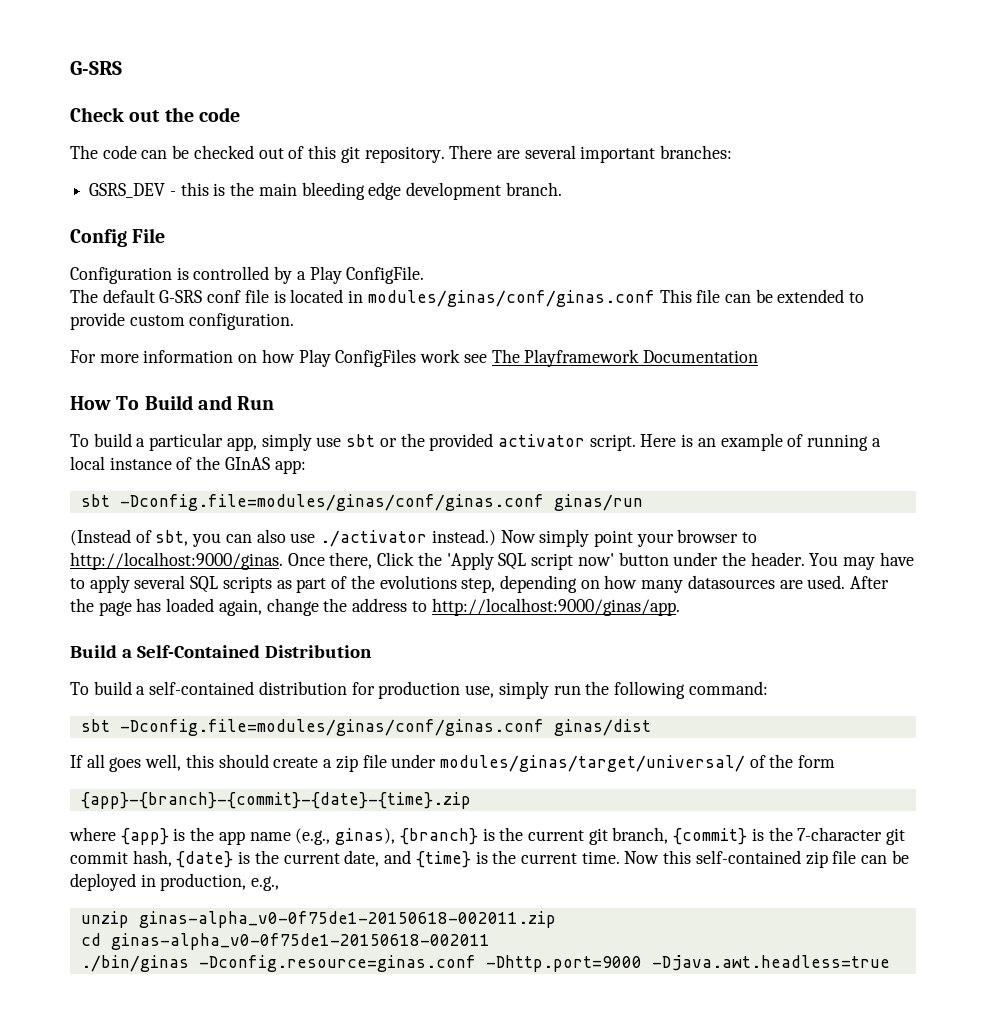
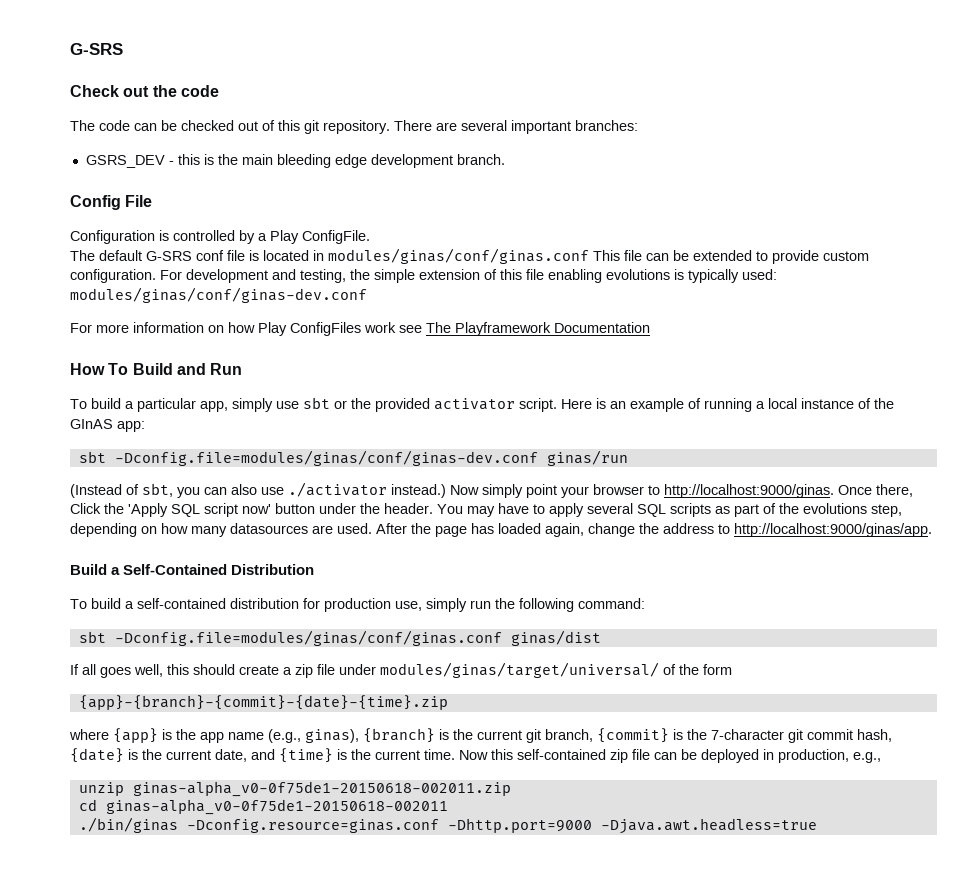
(295, 321) none -> [160,269,777,283] [70,287,367,303] For development and testing, the simple extension of this file enabling evolutions is typically used: modules/ginas/conf/ginas-dev.conf
[119,494,544,511] -Dconfig.file=modules/ginas/conf/ginas.conf -> [114,450,538,466] -Dconfig.file=modules/ginas/conf/ginas-dev.conf

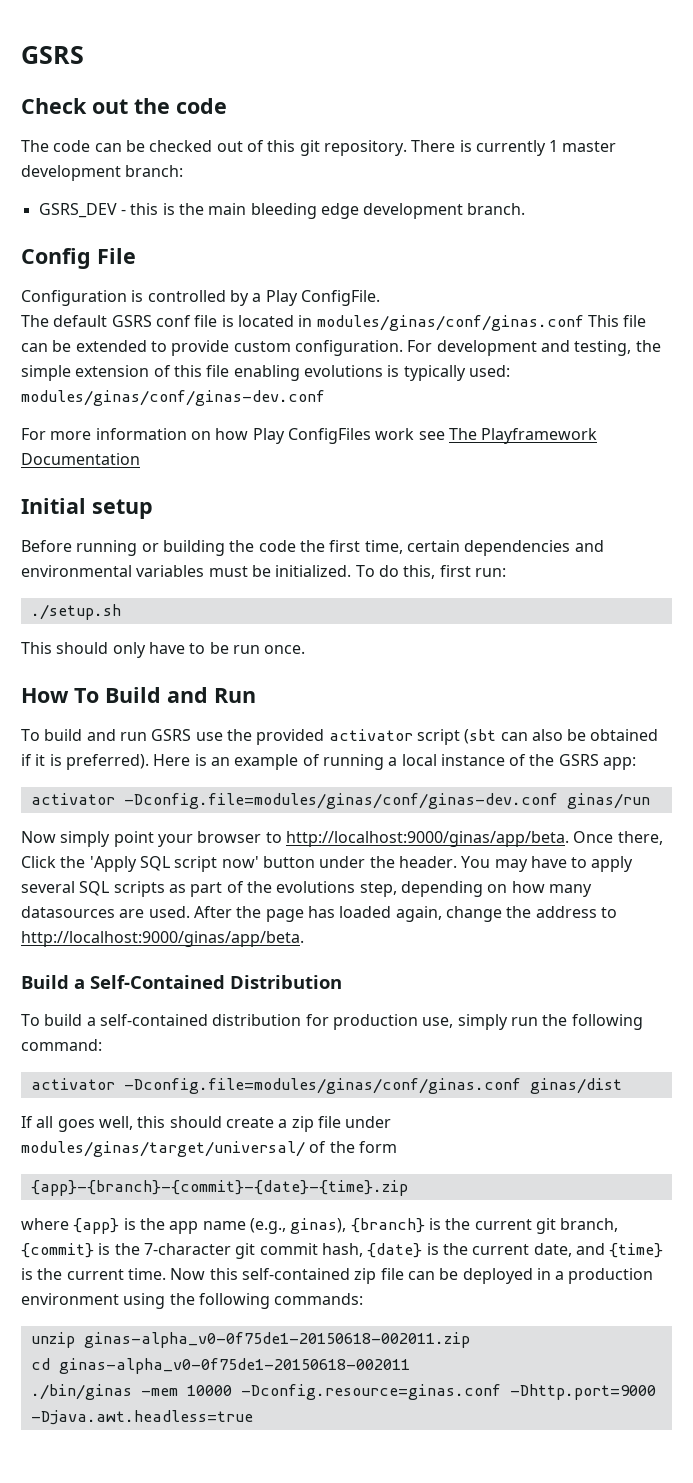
[70,43,123,55] G-SRS -> [21,46,84,64] GSRS
[436,120,638,134] are several important branches: -> [459,140,617,156] [21,165,184,181] is currently 1 master development branch:
[146,251,192,261] G-SRS -> [111,315,152,327] GSRS
(650, 327) none -> [21,498,153,519] [21,540,604,556] [21,565,506,579] [30,604,121,620] [21,642,306,658] // Initial setup // Before running or building the code the first time, certain dependencies and environmental variables must be initialized. To do this, first run: // ./setup.sh // This should only have to be run once.
[125,397,557,412] a particular app, simply use sbt or the provided activator script. -> [86,729,659,745] [21,754,149,770] and run GSRS use the provided activator script (sbt can also be obtained if it is preferred).
[70,419,113,429] GInAS -> [558,754,599,766] GSRS
[78,451,106,463] sbt -> [30,793,115,805] activator
[70,482,446,498] (Instead of sbt, you can also use ./activator instead.) -> (650, 801) none
[664,484,834,498] http://localhost:9000/ginas. -> [285,831,569,847] http://localhost:9000/ginas/app/beta.
[734,523,932,537] http://localhost:9000/ginas/app. -> [21,931,304,947] http://localhost:9000/ginas/app/beta.
[78,631,106,643] sbt -> [30,1078,115,1090] activator
[778,749,881,763] production, e.g., -> [555,1268,654,1284] [21,1293,364,1309] a production environment using the following commands:
(178, 825) none -> [140,1385,232,1396] -mem 10000

